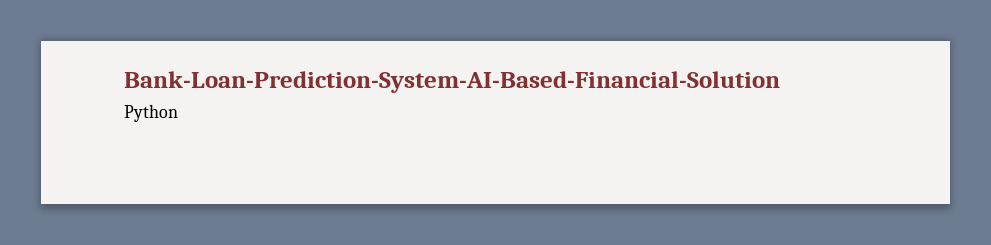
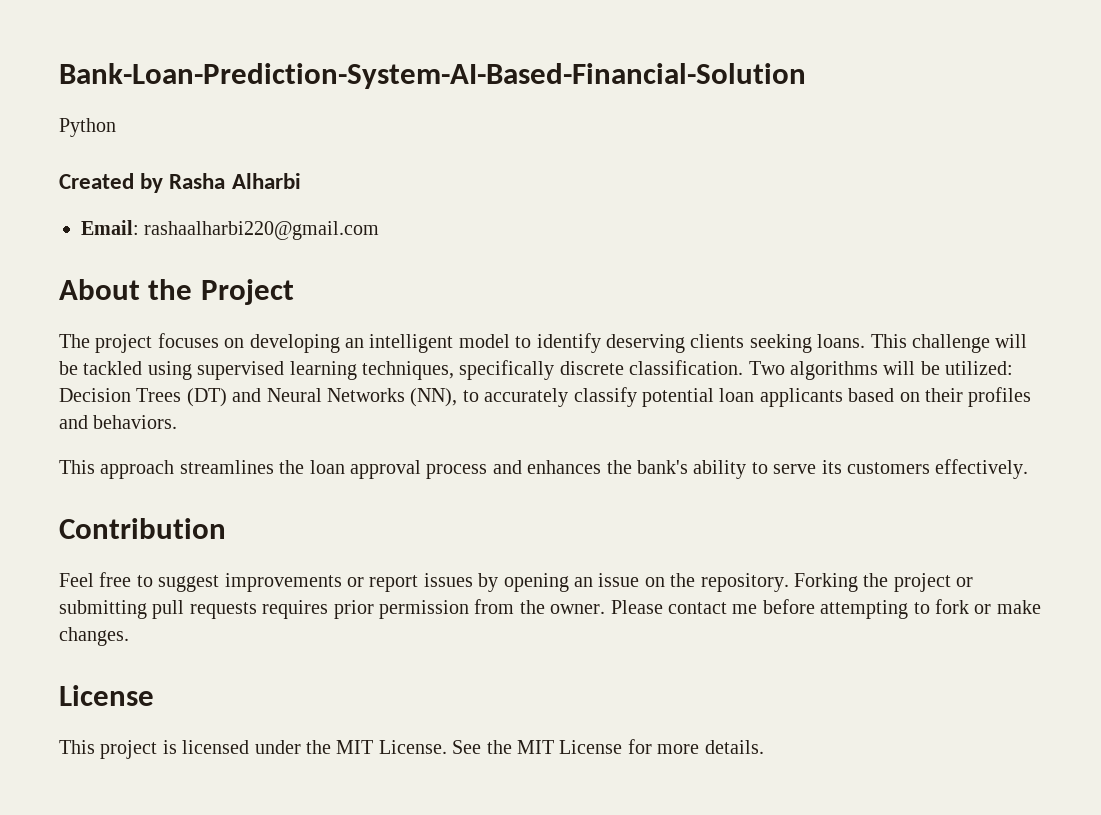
(178, 113) none -> [59,173,301,193] [81,220,380,240] [59,279,294,305] [59,333,1028,353] [59,360,1014,380] [59,387,1032,407] [59,415,178,429] [59,459,1029,479] [59,518,226,539] [59,572,974,592] [59,599,1041,619] [59,627,129,646] [59,685,154,706] [59,739,764,759] // Created by Rasha Alharbi // Email: rashaalharbi220@gmail.com // About the Project // The project focuses on developing an intelligent model to identify deserving clients seeking loans. This challenge will be tackled using supervised learning techniques, specifically discrete classification. Two algorithms will be utilized: Decision Trees (DT) and Neural Networks (NN), to accurately classify potential loan applicants based on their profiles and behaviors. // This approach streamlines the loan approval process and enhances the bank's ability to serve its customers effectively. // Contribution // Feel free to suggest improvements or report issues by opening an issue on the repository. Forking the project or submitting pull requests requires prior permission from the owner. Please contact me before attempting to fork or make changes. // License // This project is licensed under the MIT License. See the MIT License for more details.

